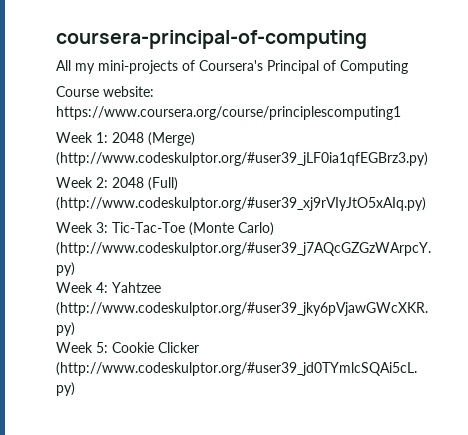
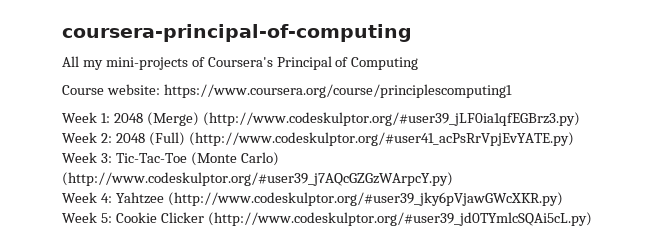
[56,197,426,211] (http://www.codeskulptor.org/#user39_xj9rVIyJtO5xAIq.py) -> [188,132,574,146] (http://www.codeskulptor.org/#user41_acPsRrVpjEvYATE.py)

